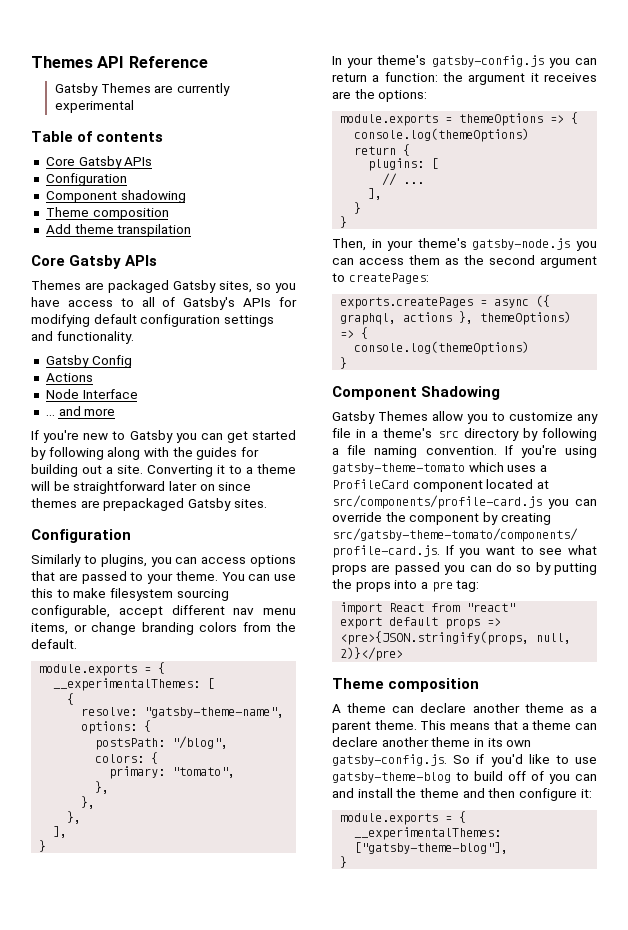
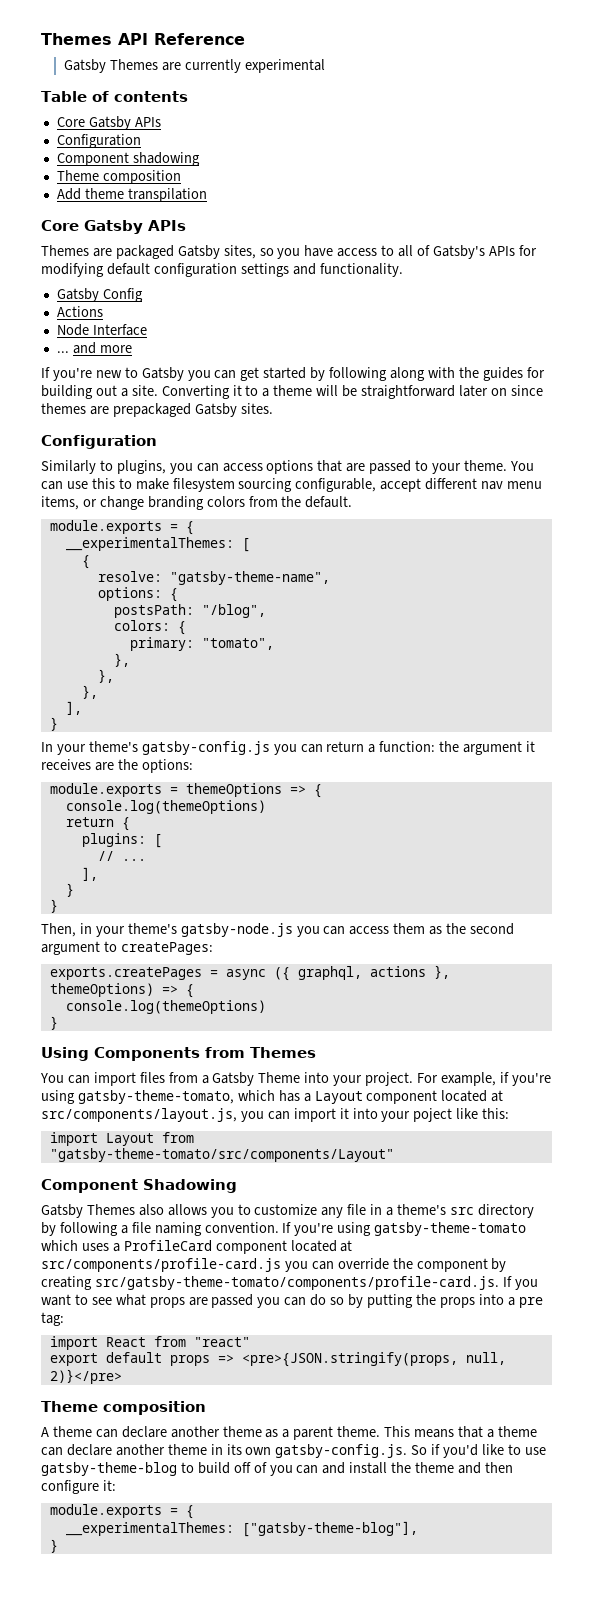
(348, 363) none -> [41,1047,316,1061] [40,1072,551,1086] [41,1090,504,1104] [41,1108,510,1122] [49,1132,194,1146] [49,1148,394,1162] // Using Components from Themes // You can import files from a Gatsby Theme into your project. For example, if you're using gatsby-theme-tomato, which has a Layout component located at src/components/layout.js, you can import it into your poject like this: // import Layout from "gatsby-theme-tomato/src/components/Layout"
[432,411,463,421] allow -> [138,1204,207,1216] also allows

